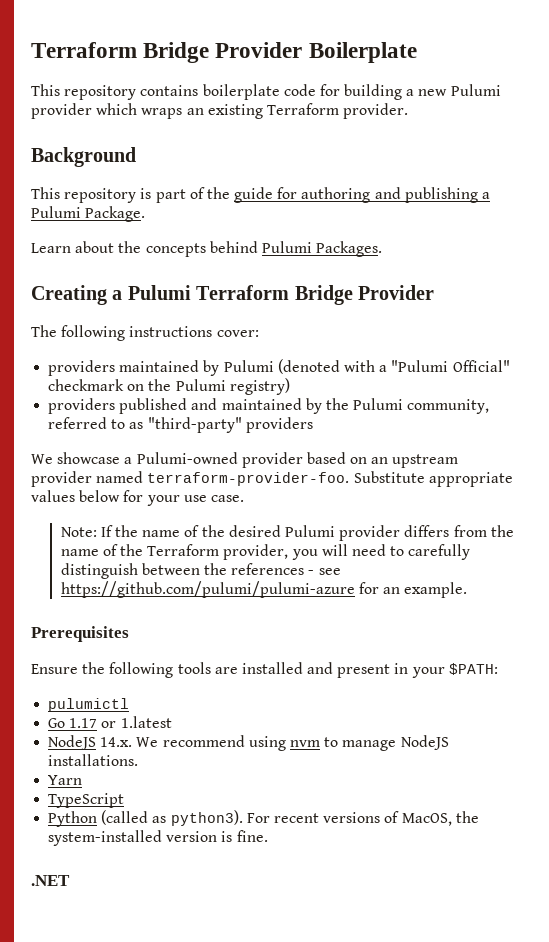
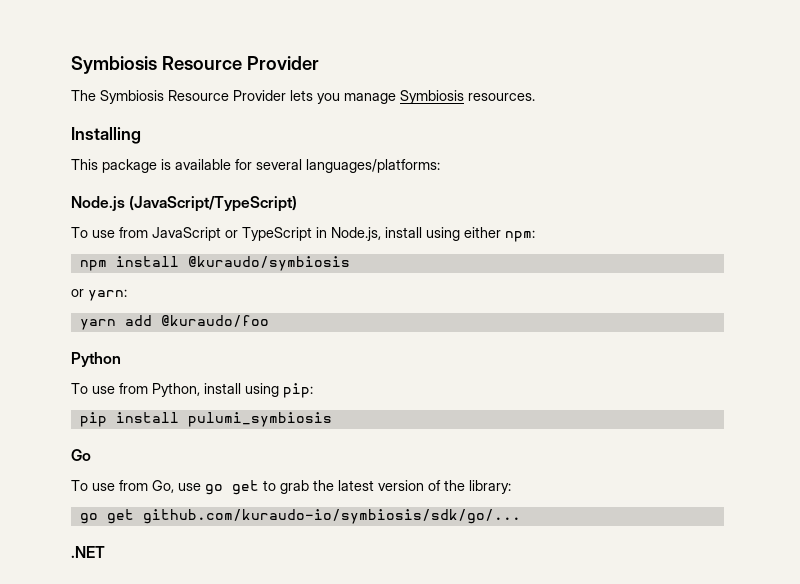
[31,42,417,63] [31,84,501,100] [31,103,409,119] [31,147,136,167] [31,187,491,203] [31,206,146,222] [31,241,383,257] [31,285,434,305] [31,325,259,341] [48,359,510,376] [48,378,290,395] [48,398,490,414] [48,417,313,433] [31,452,459,468] [31,471,513,487] [31,490,244,506] [60,525,514,541] [60,544,471,560] [60,563,341,579] [60,581,468,598] [31,626,129,642] [31,662,498,678] [48,698,130,712] [48,716,172,728] [48,735,449,751] [48,754,139,766] [48,775,83,785] [48,793,125,808] [48,810,479,827] [48,830,268,846] Terraform Bridge Provider Boilerplate // This repository contains boilerplate code for building a new Pulumi provider which wraps an existing Terraform provider. // Background // This repository is part of the guide for authoring and publishing a Pulumi Package. // Learn about the concepts behind Pulumi Packages. // Creating a Pulumi Terraform Bridge Provider // The following instructions cover: // providers maintained by Pulumi (denoted with a "Pulumi Official" checkmark on the Pulumi registry) // providers published and maintained by the Pulumi community, referred to as "third-party" providers // We showcase a Pulumi-owned provider based on an upstream provider named terraform-provider-foo. Substitute appropriate values below for your use case. // Note: If the name of the desired Pulumi provider differs from the name of the Terraform provider, you will need to carefully distinguish between the references - see https://github.com/pulumi/pulumi-azure for an example. // Prerequisites // Ensure the following tools are installed and present in your $PATH: // pulumictl // Go 1.17 or 1.latest // NodeJS 14.x. We recommend using nvm to manage NodeJS installations. // Yarn // TypeScript // Python (called as python3). For recent versions of MacOS, the system-installed version is fine. -> [71,56,319,74] [71,90,535,104] [71,127,141,144] [71,159,440,173] [71,196,298,212] [71,227,535,242] [79,256,350,271] [71,289,127,301] [79,315,269,330] [71,352,121,367] [71,383,313,398] [79,412,332,427] [71,449,91,461] [71,480,511,495] [79,509,521,524] Symbiosis Resource Provider // The Symbiosis Resource Provider lets you manage Symbiosis resources. // Installing // This package is available for several languages/platforms: // Node.js (JavaScript/TypeScript) // To use from JavaScript or TypeScript in Node.js, install using either npm: // npm install @kuraudo/symbiosis // or yarn: // yarn add @kuraudo/foo // Python // To use from Python, install using pip: // pip install pulumi_symbiosis // Go // To use from Go, use go get to grab the latest version of the library: // go get github.com/kuraudo-io/symbiosis/sdk/go/...

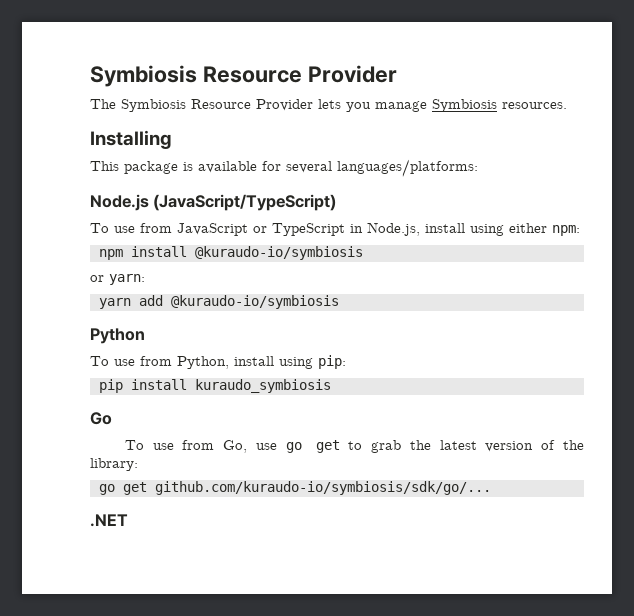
[187,256,350,271] @kuraudo/symbiosis -> [194,246,363,260] @kuraudo-io/symbiosis
[160,315,269,327] @kuraudo/foo -> [170,295,339,309] @kuraudo-io/symbiosis
[187,412,332,427] pulumi_symbiosis -> [194,379,331,393] kuraudo_symbiosis

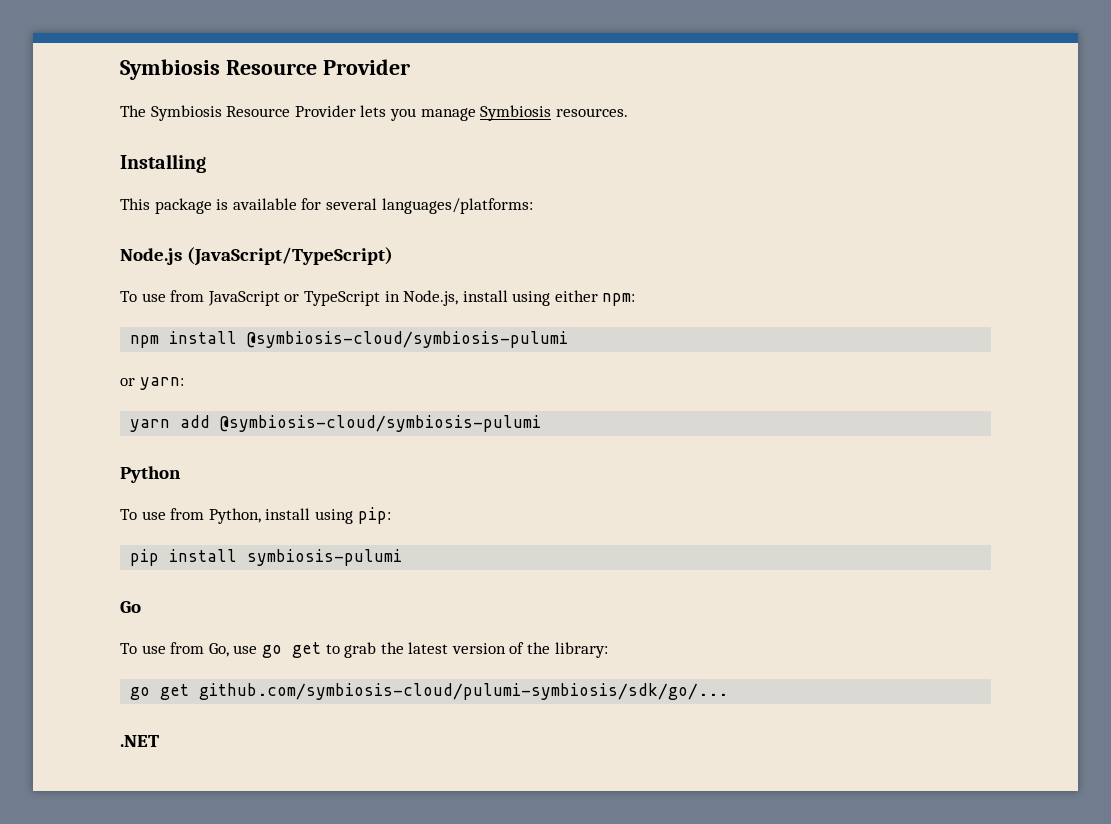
[194,246,363,260] @kuraudo-io/symbiosis -> [247,331,569,348] @symbiosis-cloud/symbiosis-pulumi
[170,295,339,309] @kuraudo-io/symbiosis -> [220,415,542,432] @symbiosis-cloud/symbiosis-pulumi
[194,379,331,393] kuraudo_symbiosis -> [247,549,403,566] symbiosis-pulumi
[154,481,491,495] github.com/kuraudo-io/symbiosis/sdk/go/... -> [199,683,729,700] github.com/symbiosis-cloud/pulumi-symbiosis/sdk/go/...

